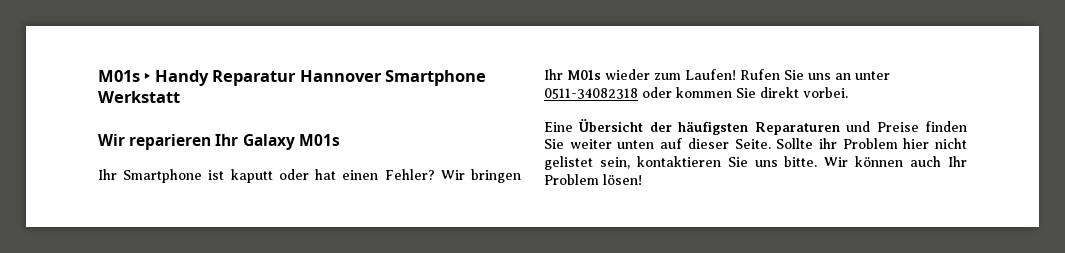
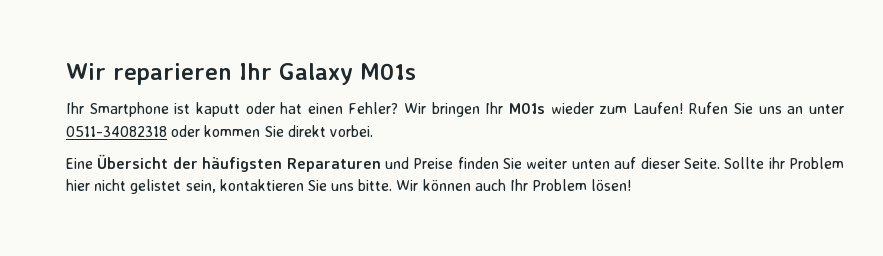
[98,70,487,86] [98,91,180,103] M01s ‣ Handy Reparatur Hannover Smartphone Werkstatt // -> (66, 71) none

